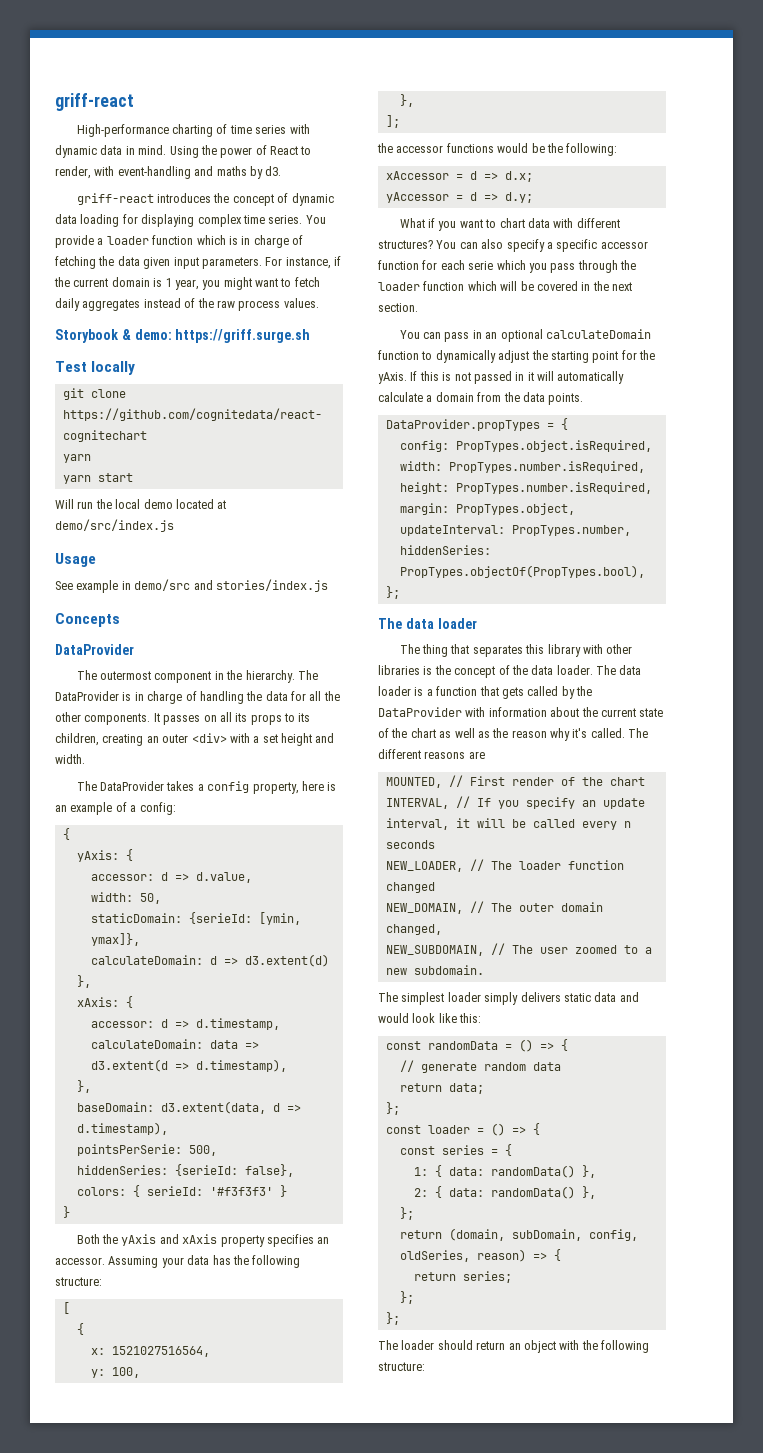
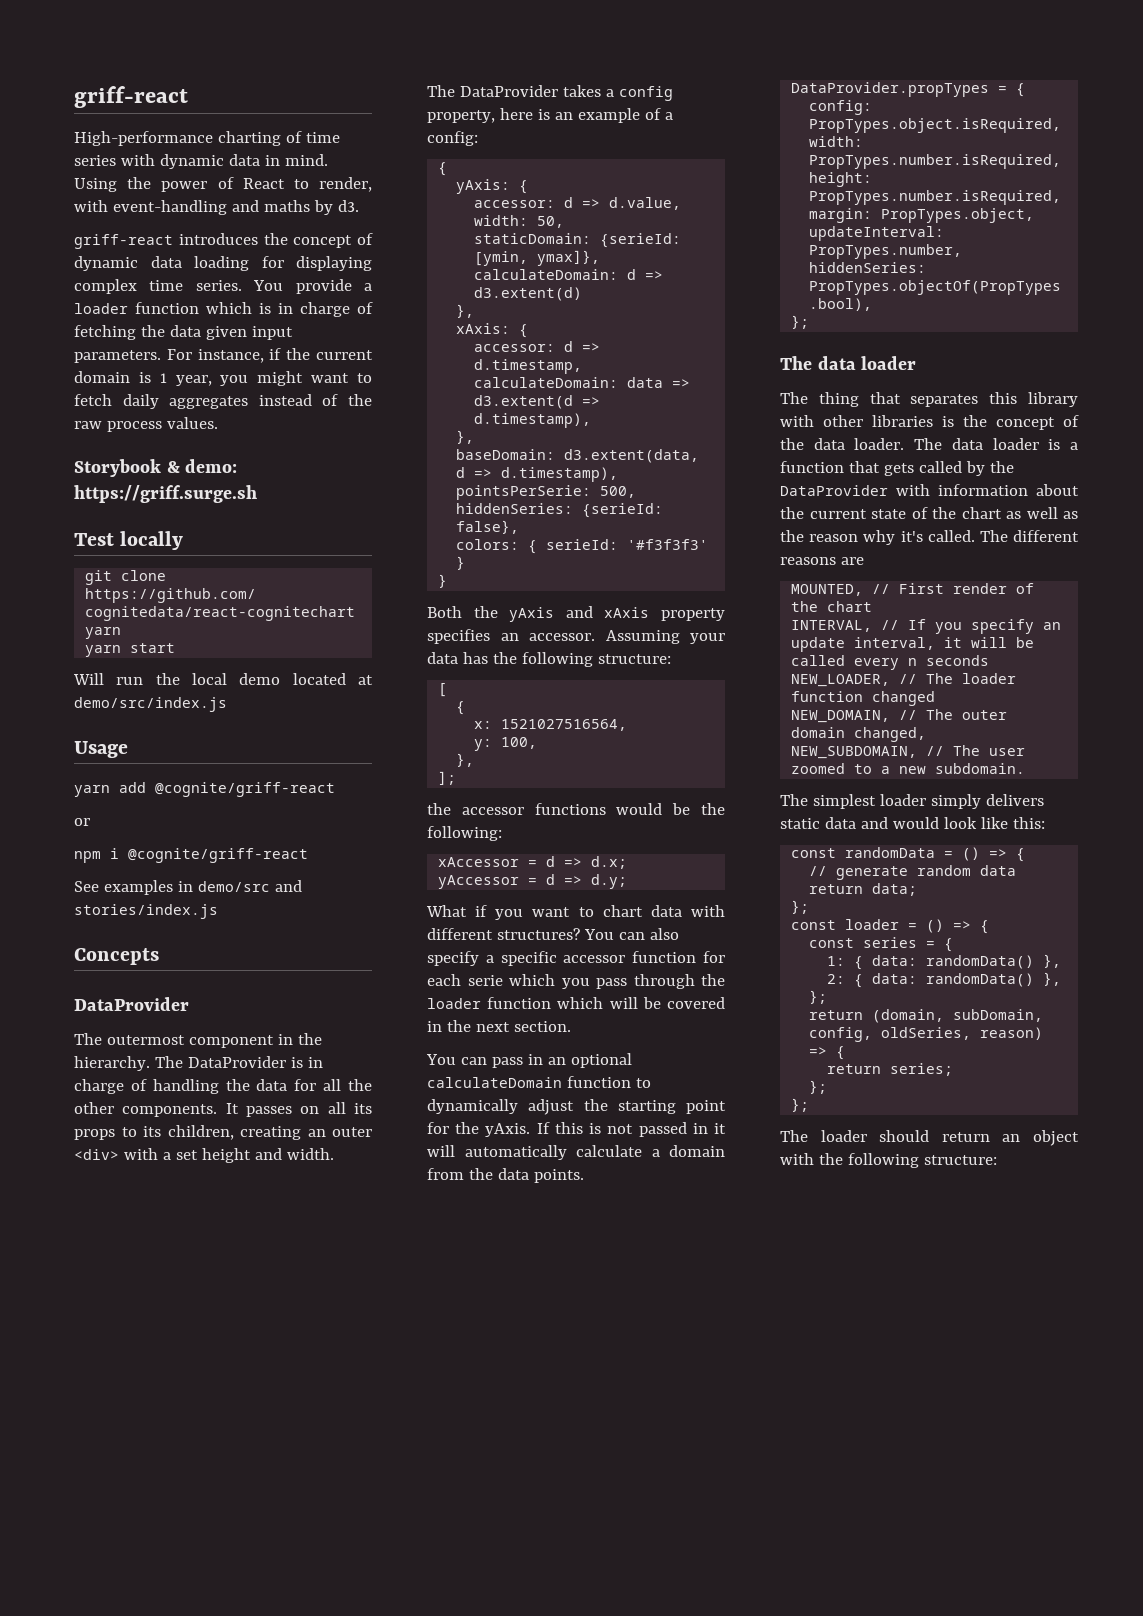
(96, 560) none -> [74,782,335,797] [74,818,90,826] [74,848,308,863] // yarn add @cognite/griff-react // or // npm i @cognite/griff-react
[76,580,119,593] example -> [103,880,173,895] examples

